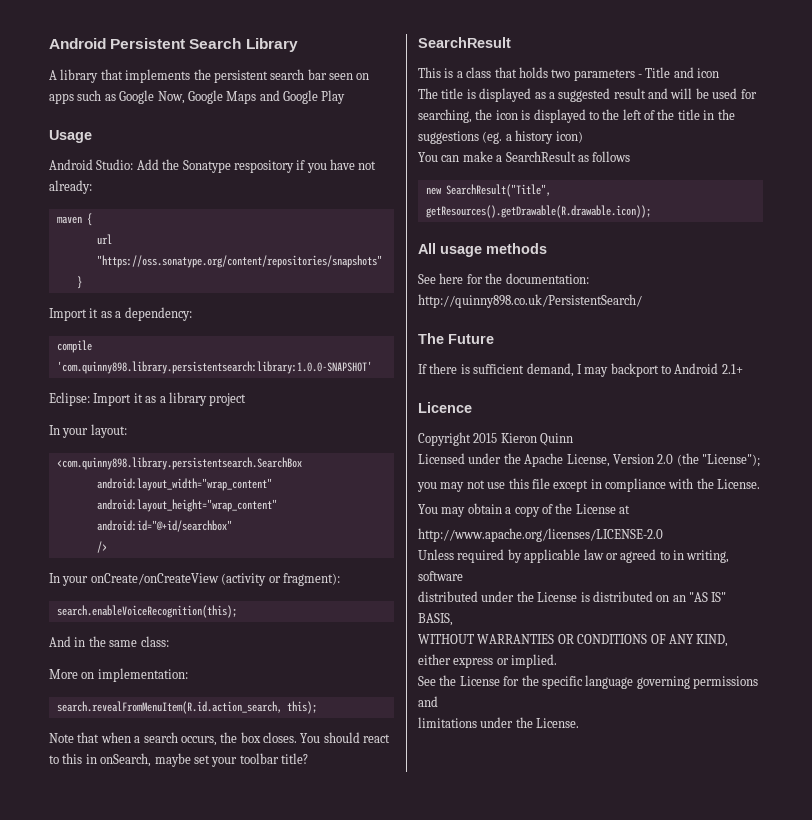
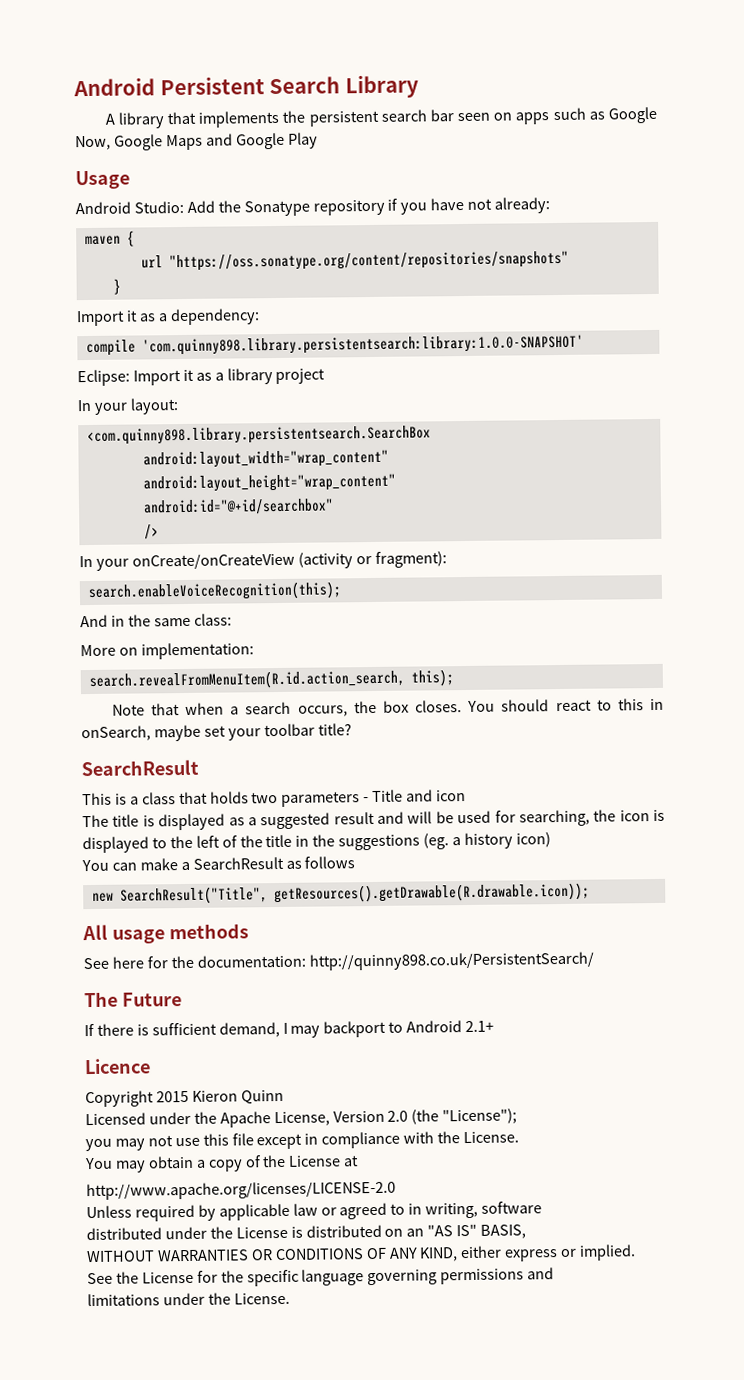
[233,160,294,173] respository -> [312,199,385,216] repository

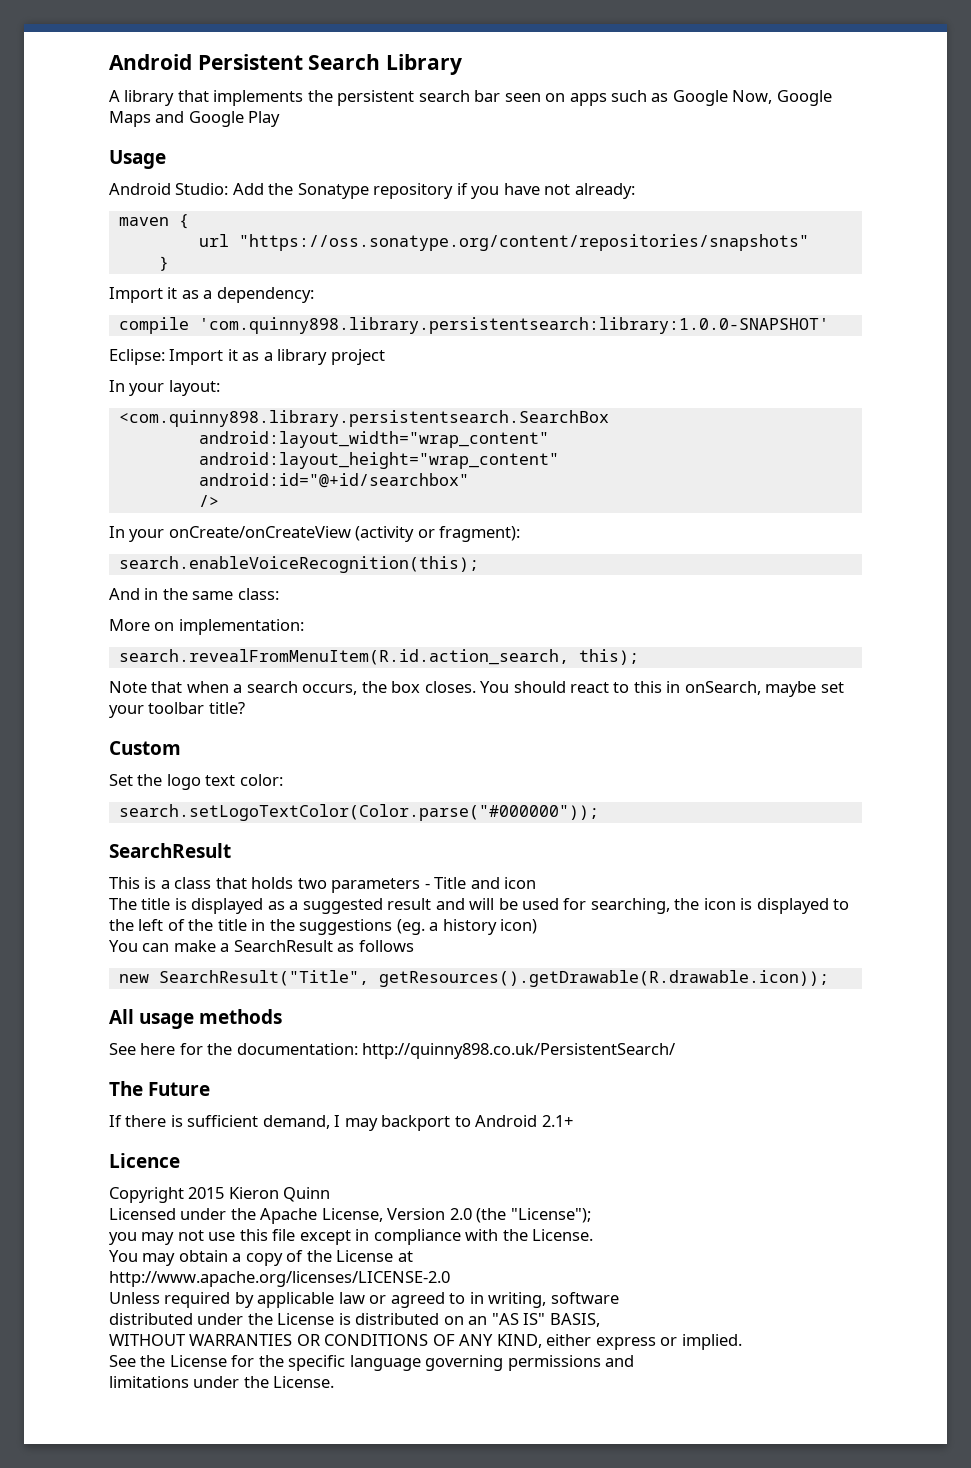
(352, 729) none -> [109,741,181,755] [109,774,283,790] [118,804,599,821] // Custom // Set the logo text color: // search.setLogoTextColor(Color.parse("#000000"));

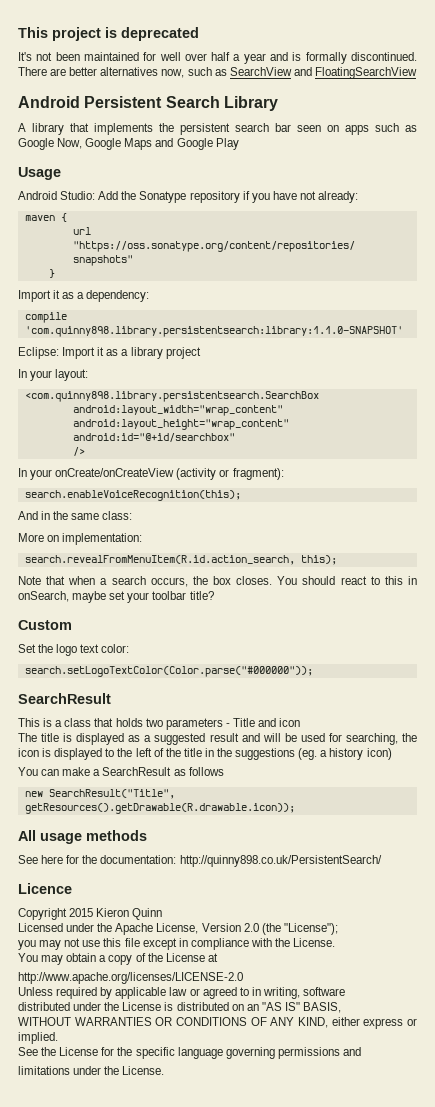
(109, 62) none -> [18,27,199,41] [18,52,418,64] [18,67,417,79] This project is deprecated // It's not been maintained for well over half a year and is formally discontinued. There are better alternatives now, such as SearchView and FloatingSearchView //
[198,317,829,334] 'com.quinny898.library.persistentsearch:library:1.0.0-SNAPSHOT' -> [24,326,403,337] 'com.quinny898.library.persistentsearch:library:1.1.0-SNAPSHOT'
[109,1081,211,1096] [109,1115,573,1131] // The Future // If there is sufficient demand, I may backport to Android 2.1+ -> (382, 861) none

